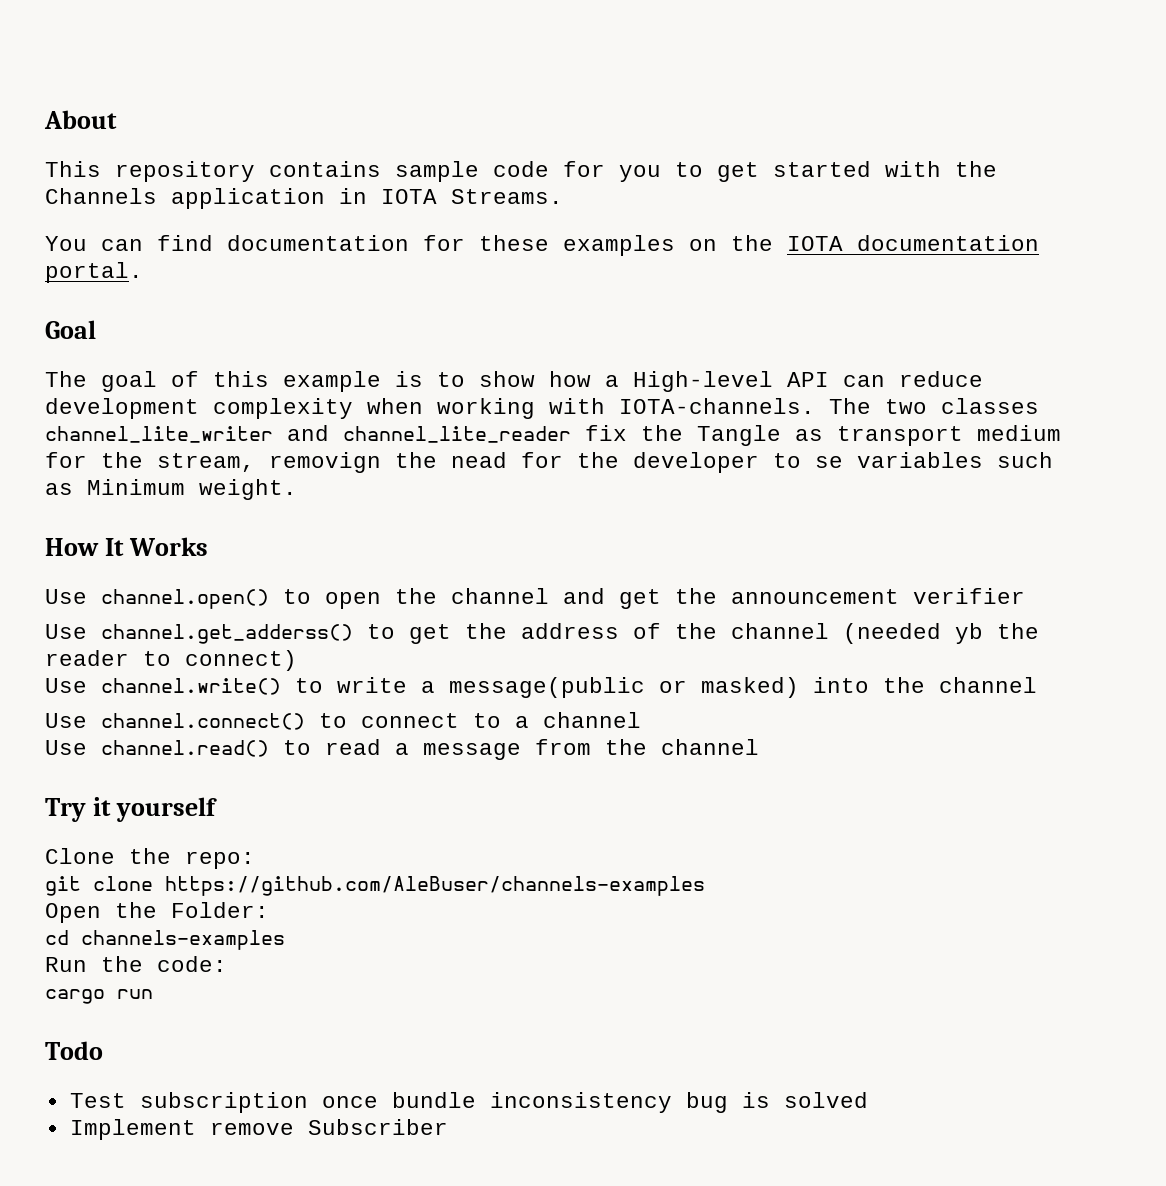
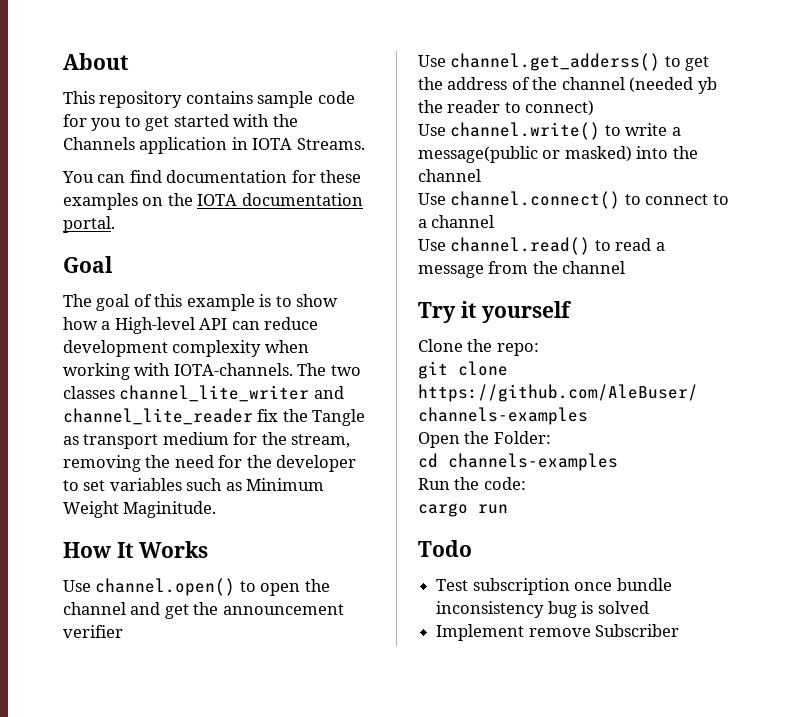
[269,452,507,473] removign the nead -> [63,455,214,472] removing the need
[815,456,843,468] se -> [83,480,106,491] set
[199,479,297,500] weight. -> [63,501,217,518] Weight Maginitude.

